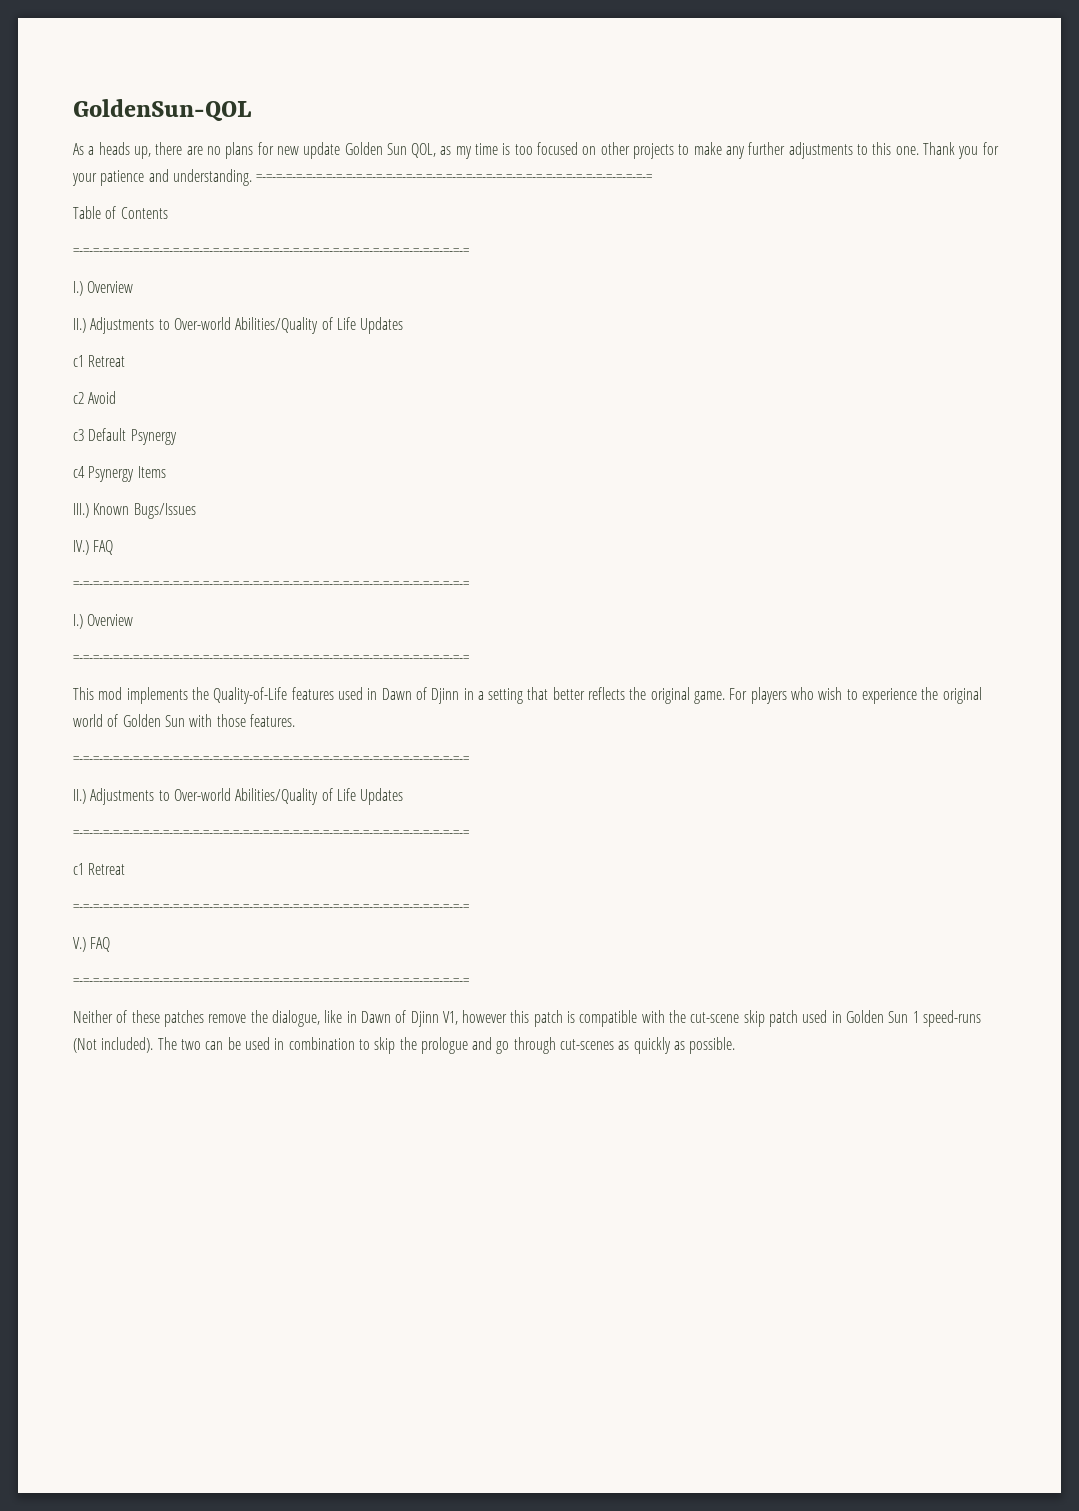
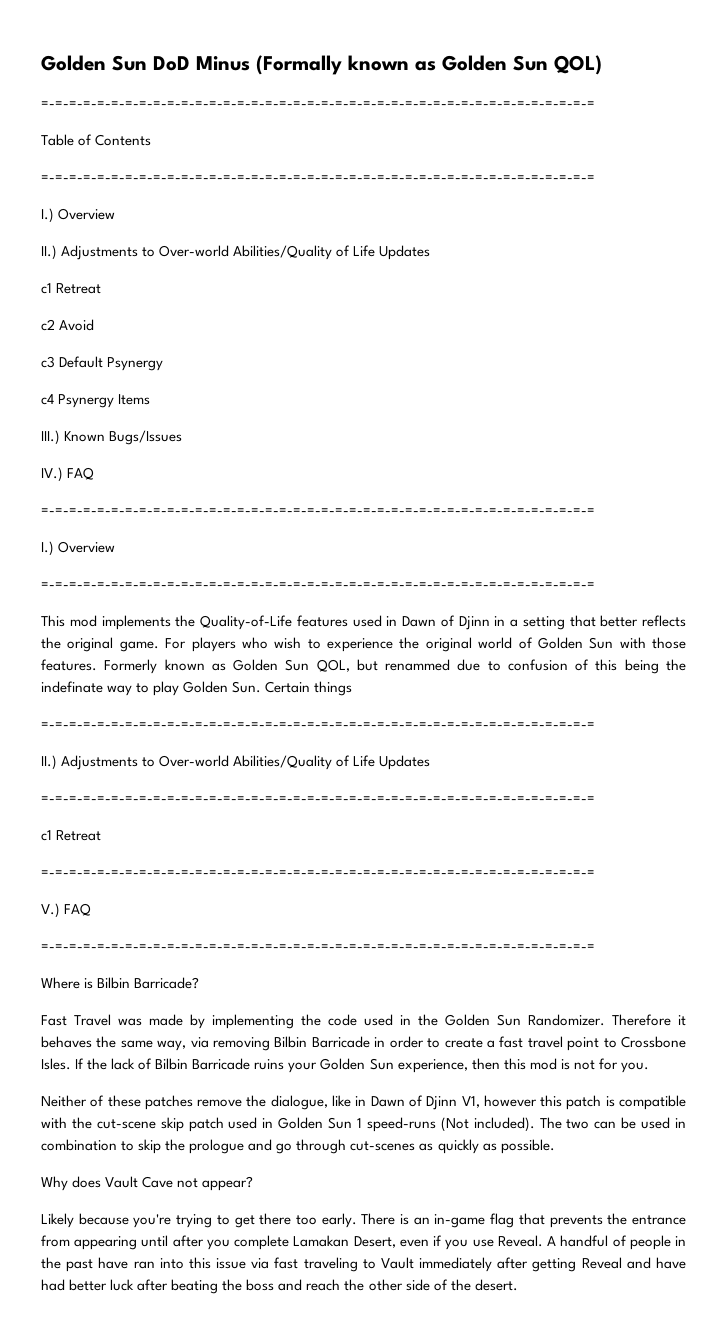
[73,99,251,121] [73,142,999,159] [72,169,252,186] GoldenSun-QOL // As a heads up, there are no plans for new update Golden Sun QOL, as my time is too focused on other projects to make any further adjustments to this one. Thank you for your patience and understanding. -> [41,55,602,75] Golden Sun DoD Minus (Formally known as Golden Sun QOL) //
(295, 720) none -> [104,659,686,674] [41,681,353,696] Formerly known as Golden Sun QOL, but renammed due to confusion of this being the indefinate way to play Golden Sun. Certain things
(469, 982) none -> [41,977,200,989] [41,1014,686,1029] [41,1036,687,1051] [41,1058,649,1073] // Where is Bilbin Barricade? // Fast Travel was made by implementing the code used in the Golden Sun Randomizer. Therefore it behaves the same way, via removing Bilbin Barricade in order to create a fast travel point to Crossbone Isles. If the lack of Bilbin Barricade ruins your Golden Sun experience, then this mod is not for you.
(736, 1045) none -> [41,1176,254,1191] [41,1213,686,1228] [41,1235,687,1250] [41,1257,686,1272] [41,1279,518,1294] // Why does Vault Cave not appear? // Likely because you're trying to get there too early. There is an in-game flag that prevents the entrance from appearing until after you complete Lamakan Desert, even if you use Reveal. A handful of people in the past have ran into this issue via fast traveling to Vault immediately after getting Reveal and have had better luck after beating the boss and reach the other side of the desert.

